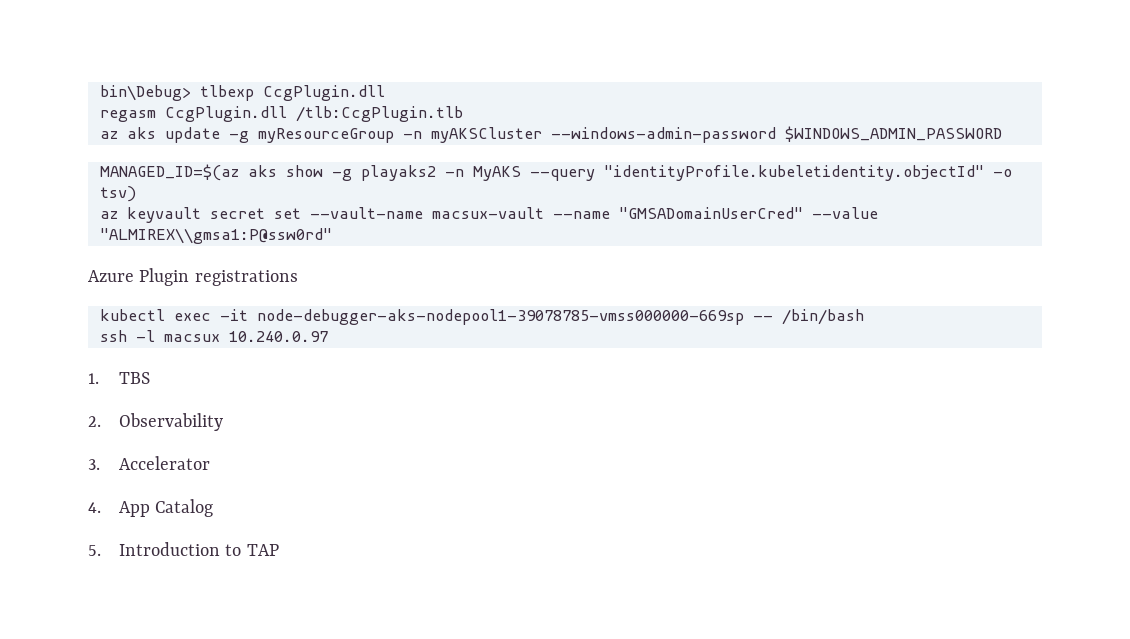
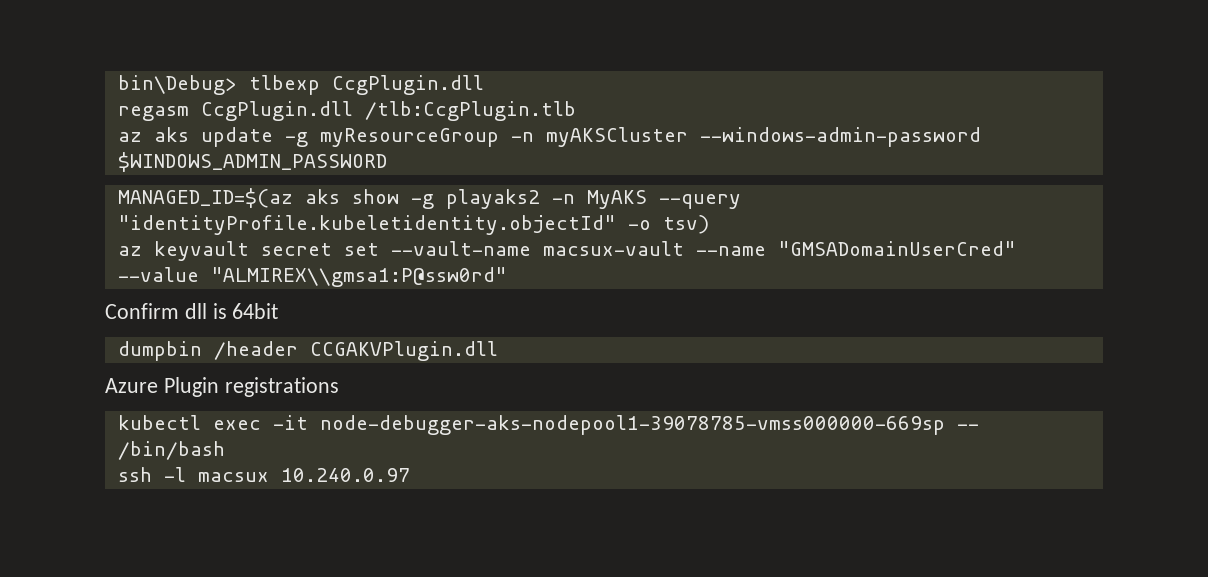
(332, 236) none -> [105,303,279,319] [117,341,498,361] // Confirm dll is 64bit // dumpbin /header CCGAKVPlugin.dll
[88,372,151,384] [88,413,224,431] [88,456,211,470] [88,499,214,517] [88,542,279,556] // 1. TBS // 2. Observability // 3. Accelerator // 4. App Catalog // 5. Introduction to TAP -> (410, 475) none

